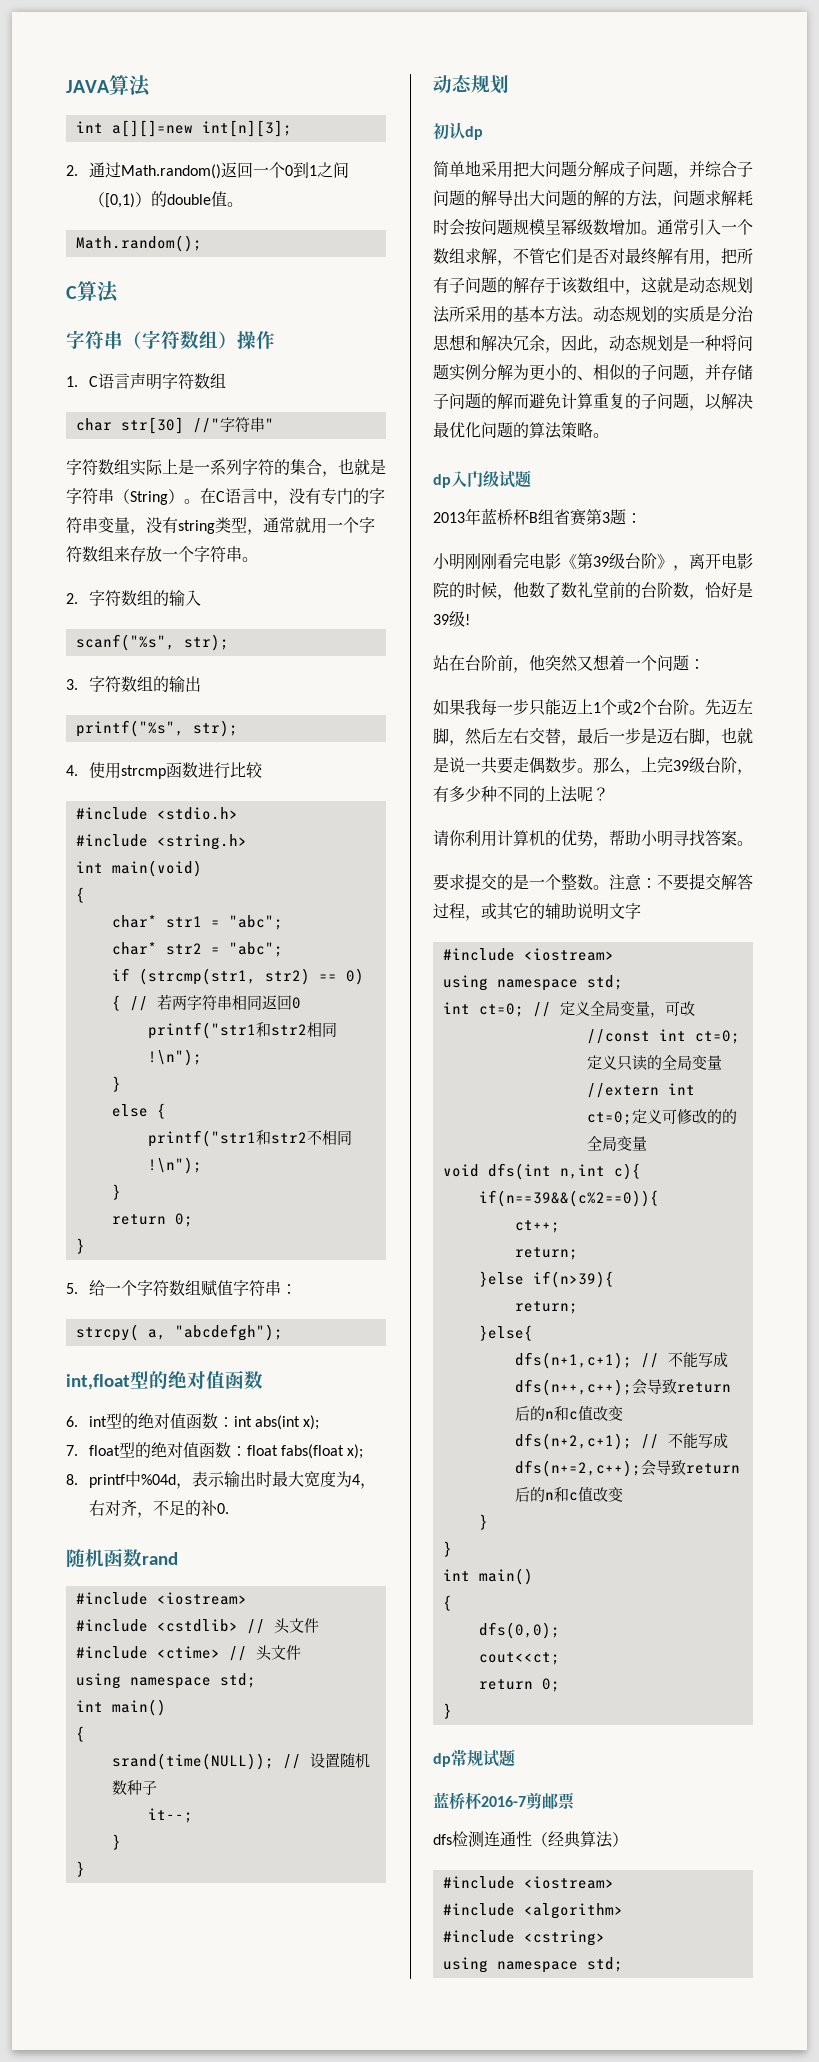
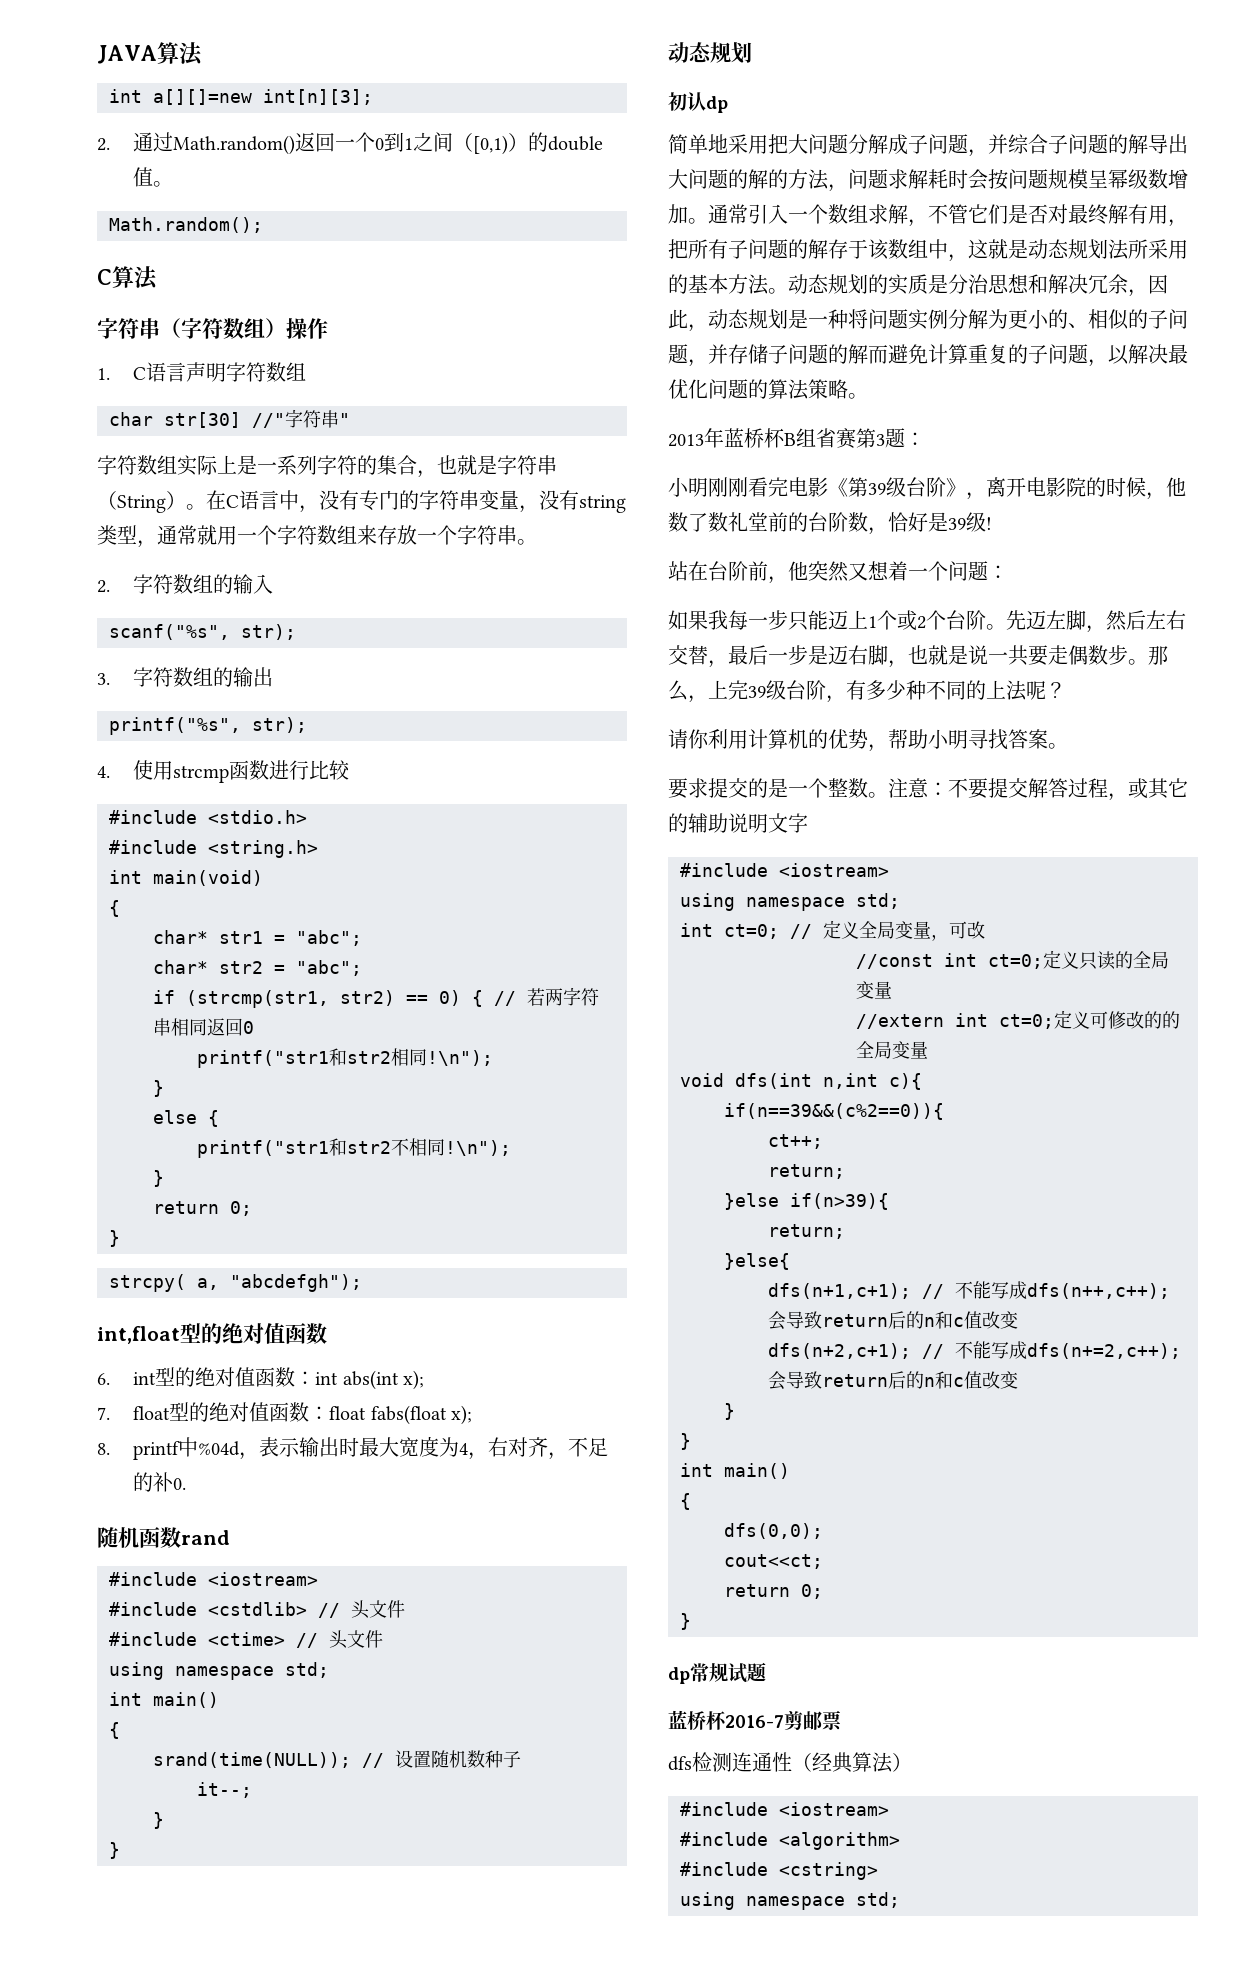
[66,1280,297,1297] // 5.给一个字符数组赋值字符串： -> (120, 1238) none
[433,470,531,488] // dp入门级试题 -> (868, 396) none

